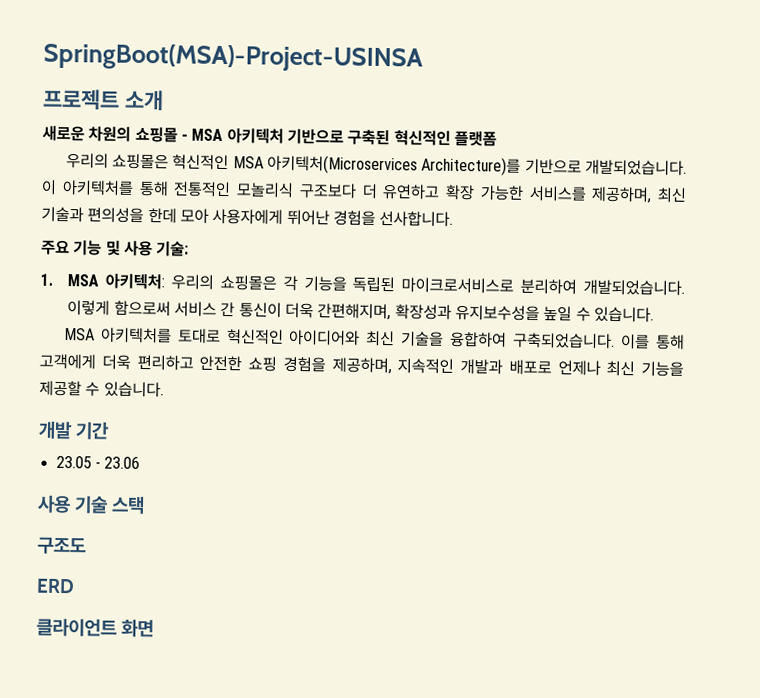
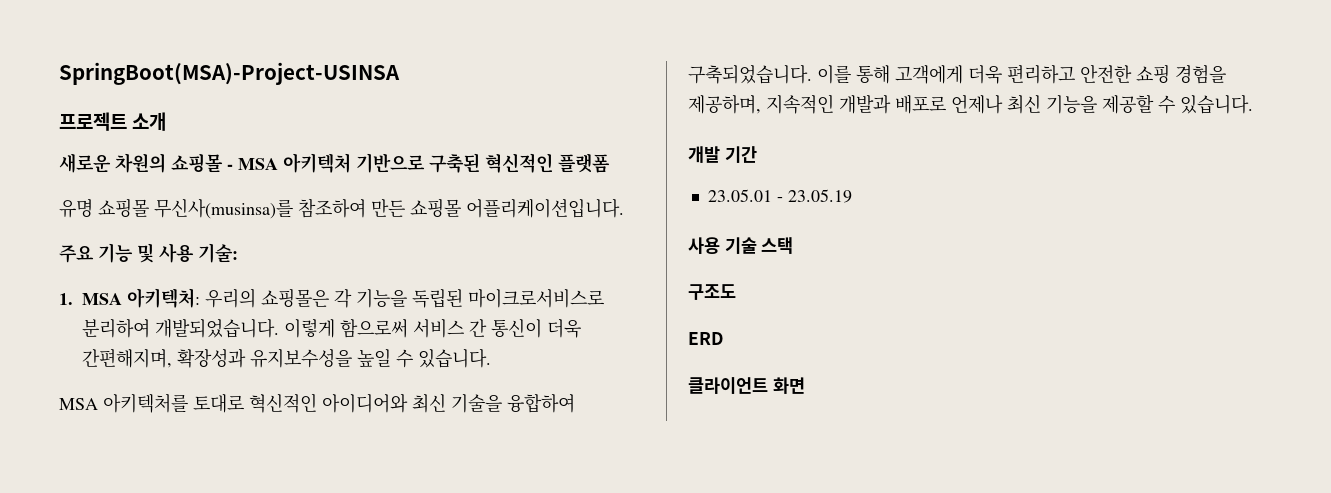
[65,153,687,176] [41,179,687,204] [41,206,454,227] 우리의 쇼핑몰은 혁신적인 MSA 아키텍처(Microservices Architecture)를 기반으로 개발되었습니다. 이 아키텍처를 통해 전통적인 모놀리식 구조보다 더 유연하고 확장 가능한 서비스를 제공하며, 최신 기술과 편의성을 한데 모아 사용자에게 뛰어난 경험을 선사합니다. -> [59,198,624,219] 유명 쇼핑몰 무신사(musinsa)를 참조하여 만든 쇼핑몰 어플리케이션입니다.
[55,455,141,469] 23.05 - 23.06 -> [707,189,852,203] 23.05.01 - 23.05.19

